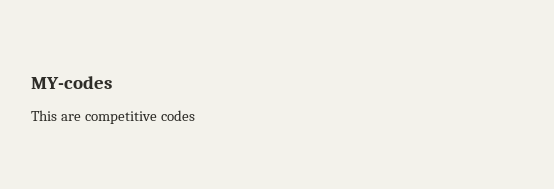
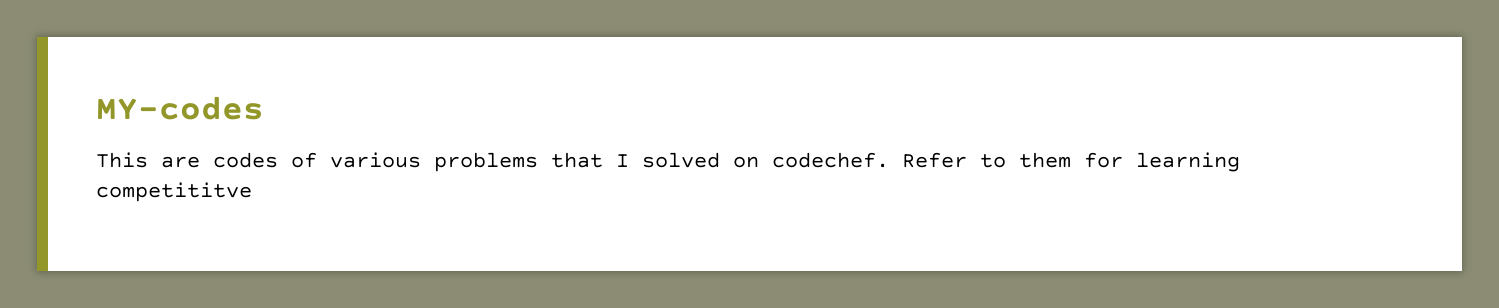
[84,110,195,124] competitive codes -> [213,152,1240,172] [96,182,252,202] codes of various problems that I solved on codechef. Refer to them for learning competititve

